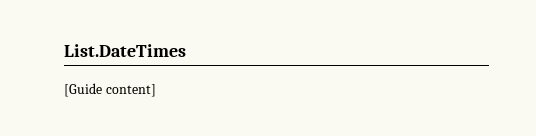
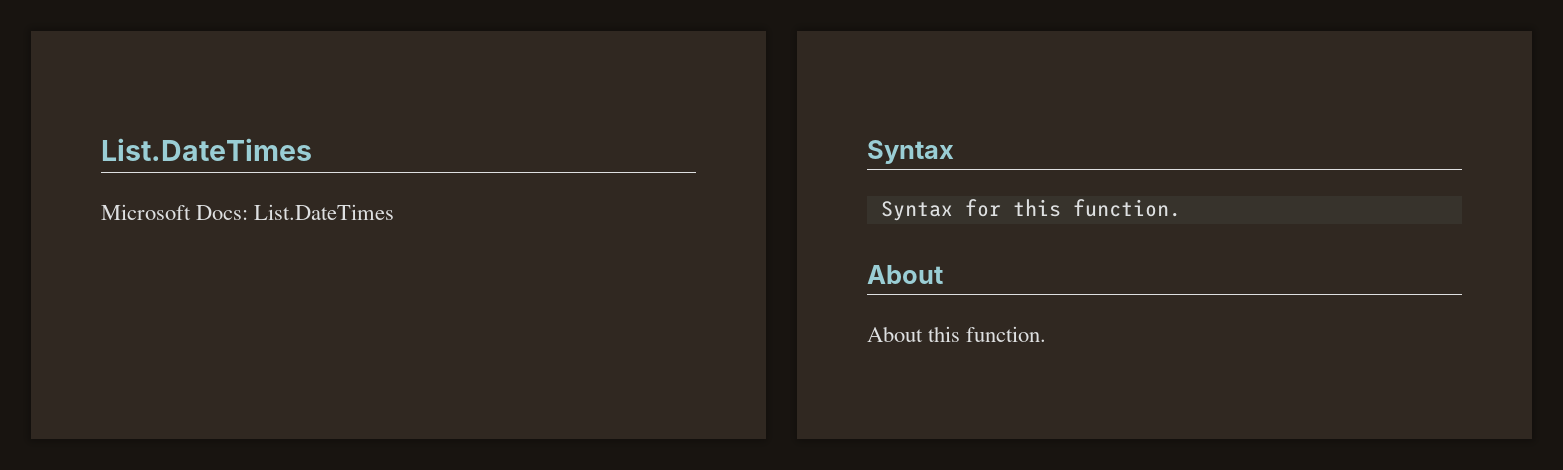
[64,44,186,57] [64,83,156,97] List.DateTimes // [Guide content] -> [101,138,312,161] [101,204,395,220] [867,140,954,164] [880,199,1181,221] [867,265,943,284] [867,326,1047,342] List.DateTimes // Microsoft Docs: List.DateTimes // Syntax // Syntax for this function. // About // About this function.

